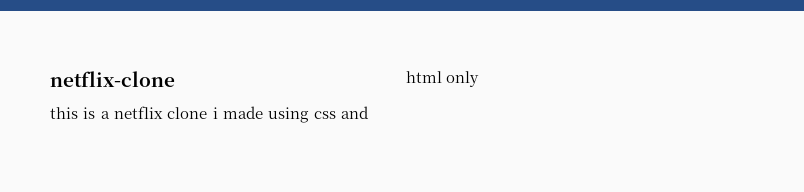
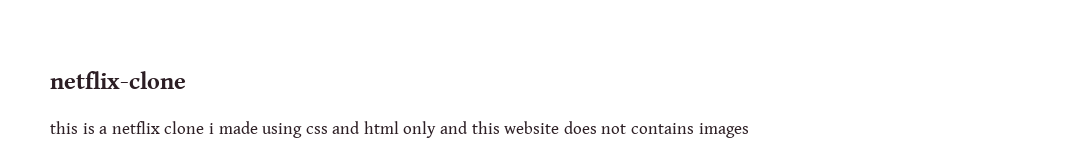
(480, 79) none -> [440,121,749,138] and this website does not contains images

